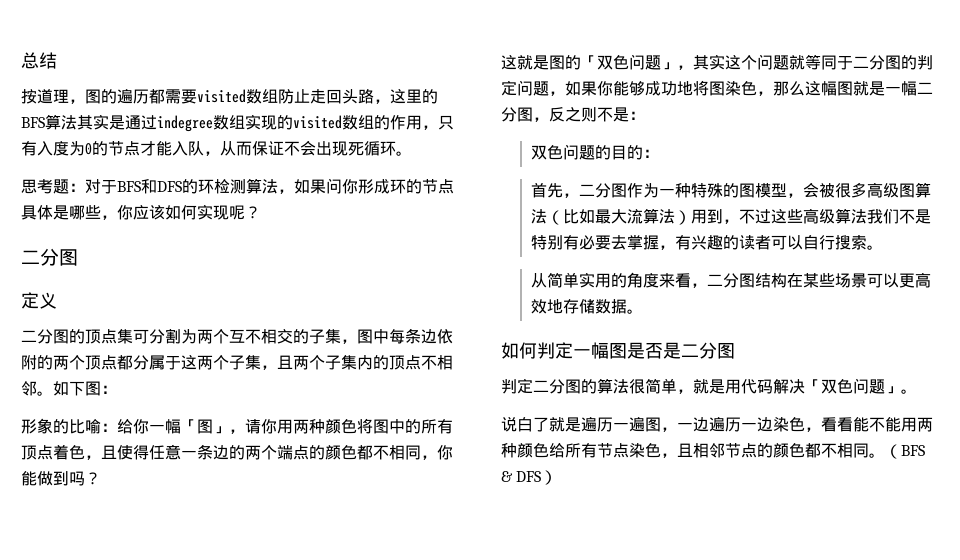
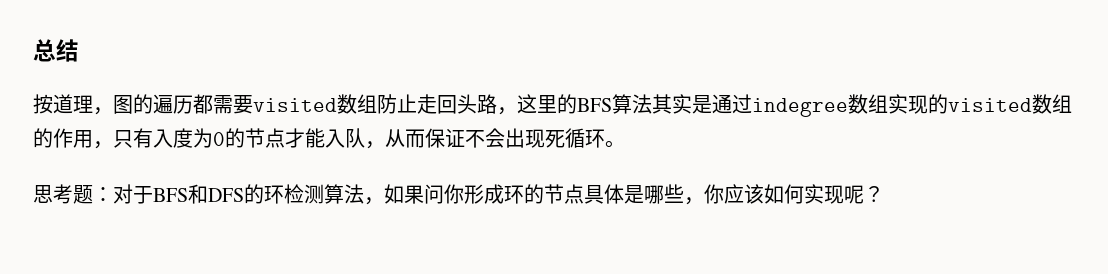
[21,248,78,266] [21,292,57,309] [21,328,453,344] [21,355,453,370] [21,381,117,396] [21,418,453,434] [21,444,453,460] [21,471,101,486] [501,54,933,70] [501,80,933,96] [501,107,645,122] [531,144,660,160] [531,182,932,198] [531,208,932,225] [531,235,884,250] [531,272,932,288] [531,299,644,314] [501,342,735,359] [501,378,917,394] [501,416,933,432] [501,442,925,459] [501,470,558,485] // 二分图 // 定义 // 二分图的顶点集可分割为两个互不相交的子集，图中每条边依附的两个顶点都分属于这两个子集，且两个子集内的顶点不相邻。如下图： // 形象的比喻：给你一幅「图」，请你用两种颜色将图中的所有顶点着色，且使得任意一条边的两个端点的颜色都不相同，你能做到吗？ // 这就是图的「双色问题」，其实这个问题就等同于二分图的判定问题，如果你能够成功地将图染色，那么这幅图就是一幅二分图，反之则不是： // 双色问题的目的： // 首先，二分图作为一种特殊的图模型，会被很多高级图算法（比如最大流算法）用到，不过这些高级算法我们不是特别有必要去掌握，有兴趣的读者可以自行搜索。 // 从简单实用的角度来看，二分图结构在某些场景可以更高效地存储数据。 // 如何判定一幅图是否是二分图 // 判定二分图的算法很简单，就是用代码解决「双色问题」。 // 说白了就是遍历一遍图，一边遍历一边染色，看看能不能用两种颜色给所有节点染色，且相邻节点的颜色都不相同。（BFS & DFS） -> (884, 194) none

